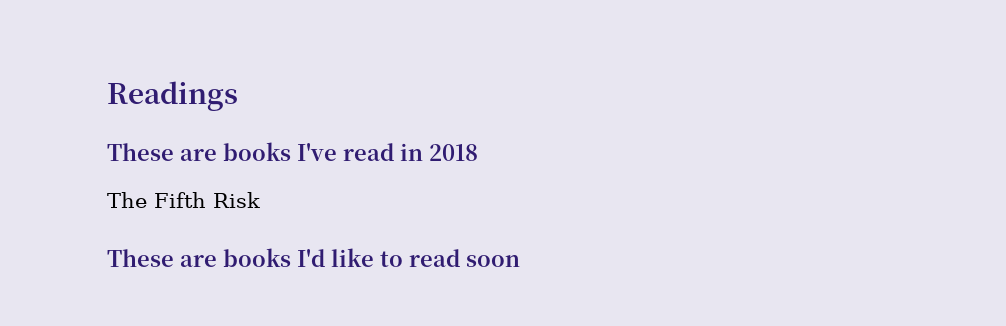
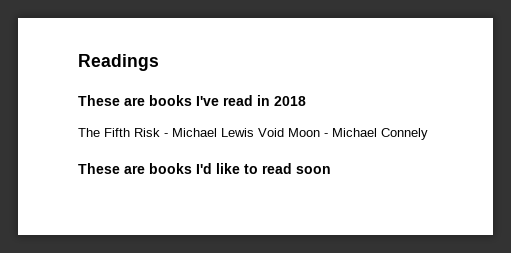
(260, 200) none -> [164,128,428,140] - Michael Lewis Void Moon - Michael Connely

